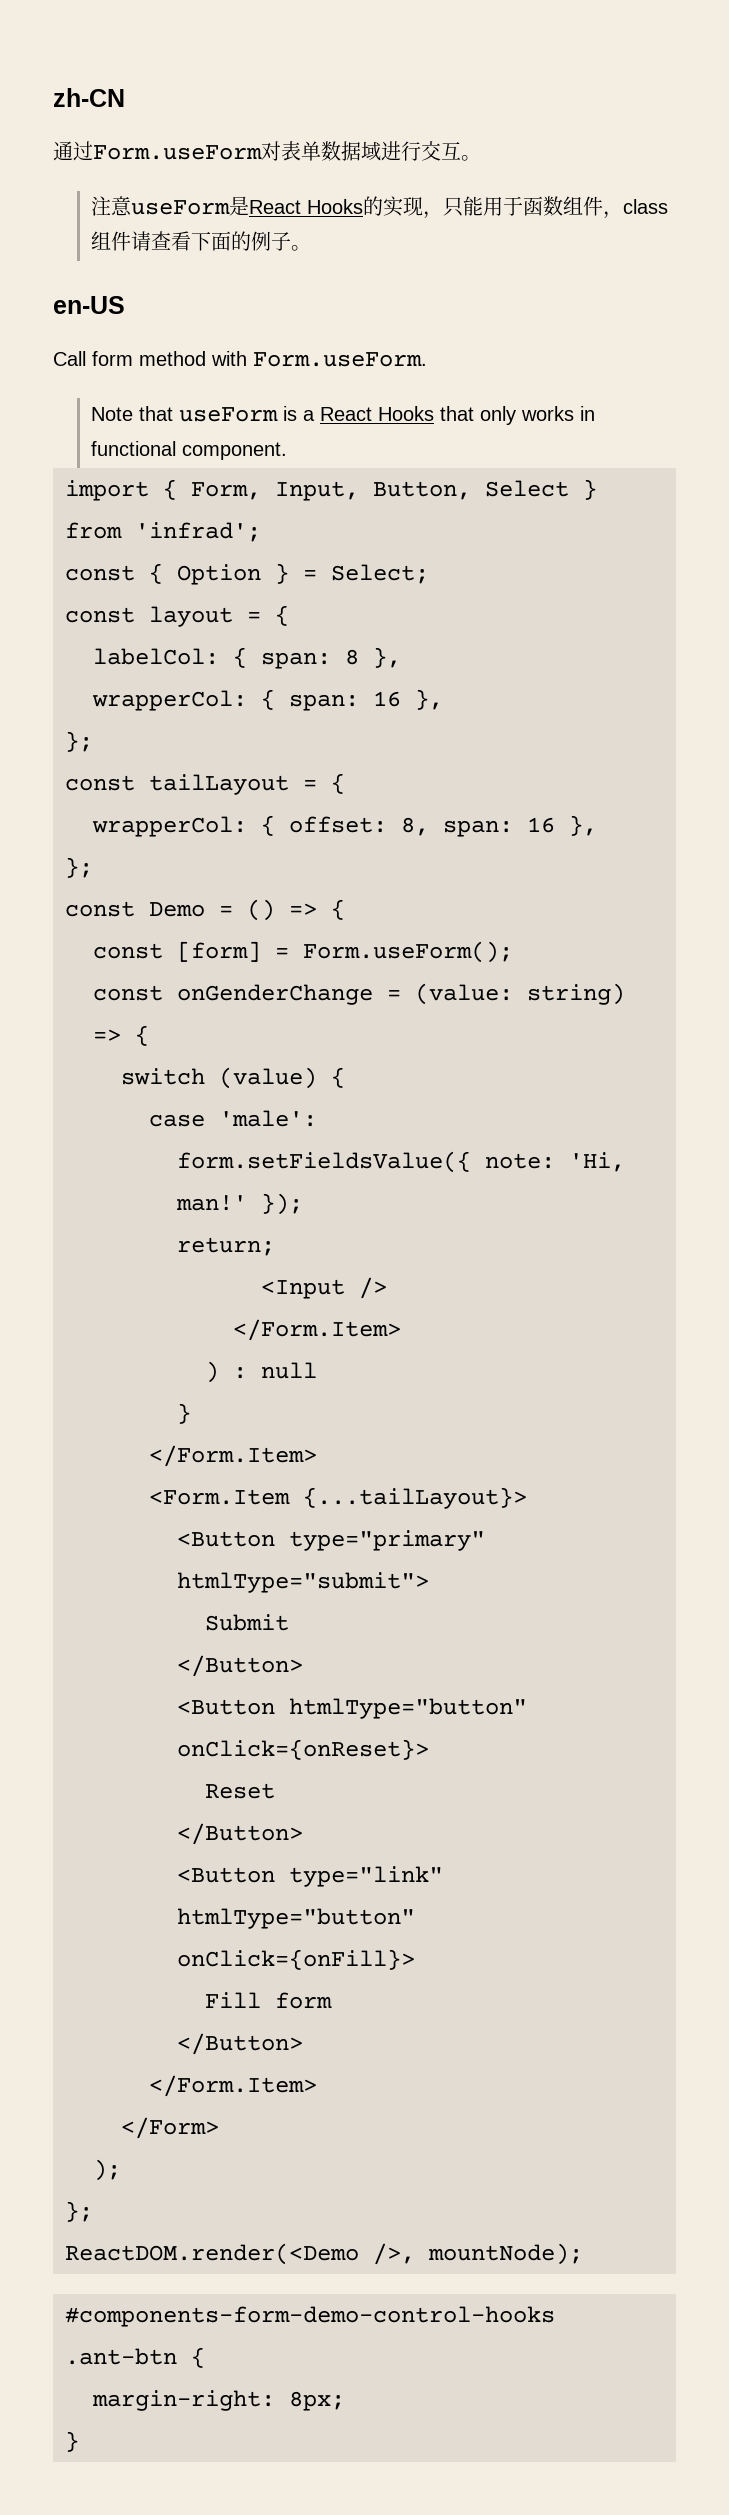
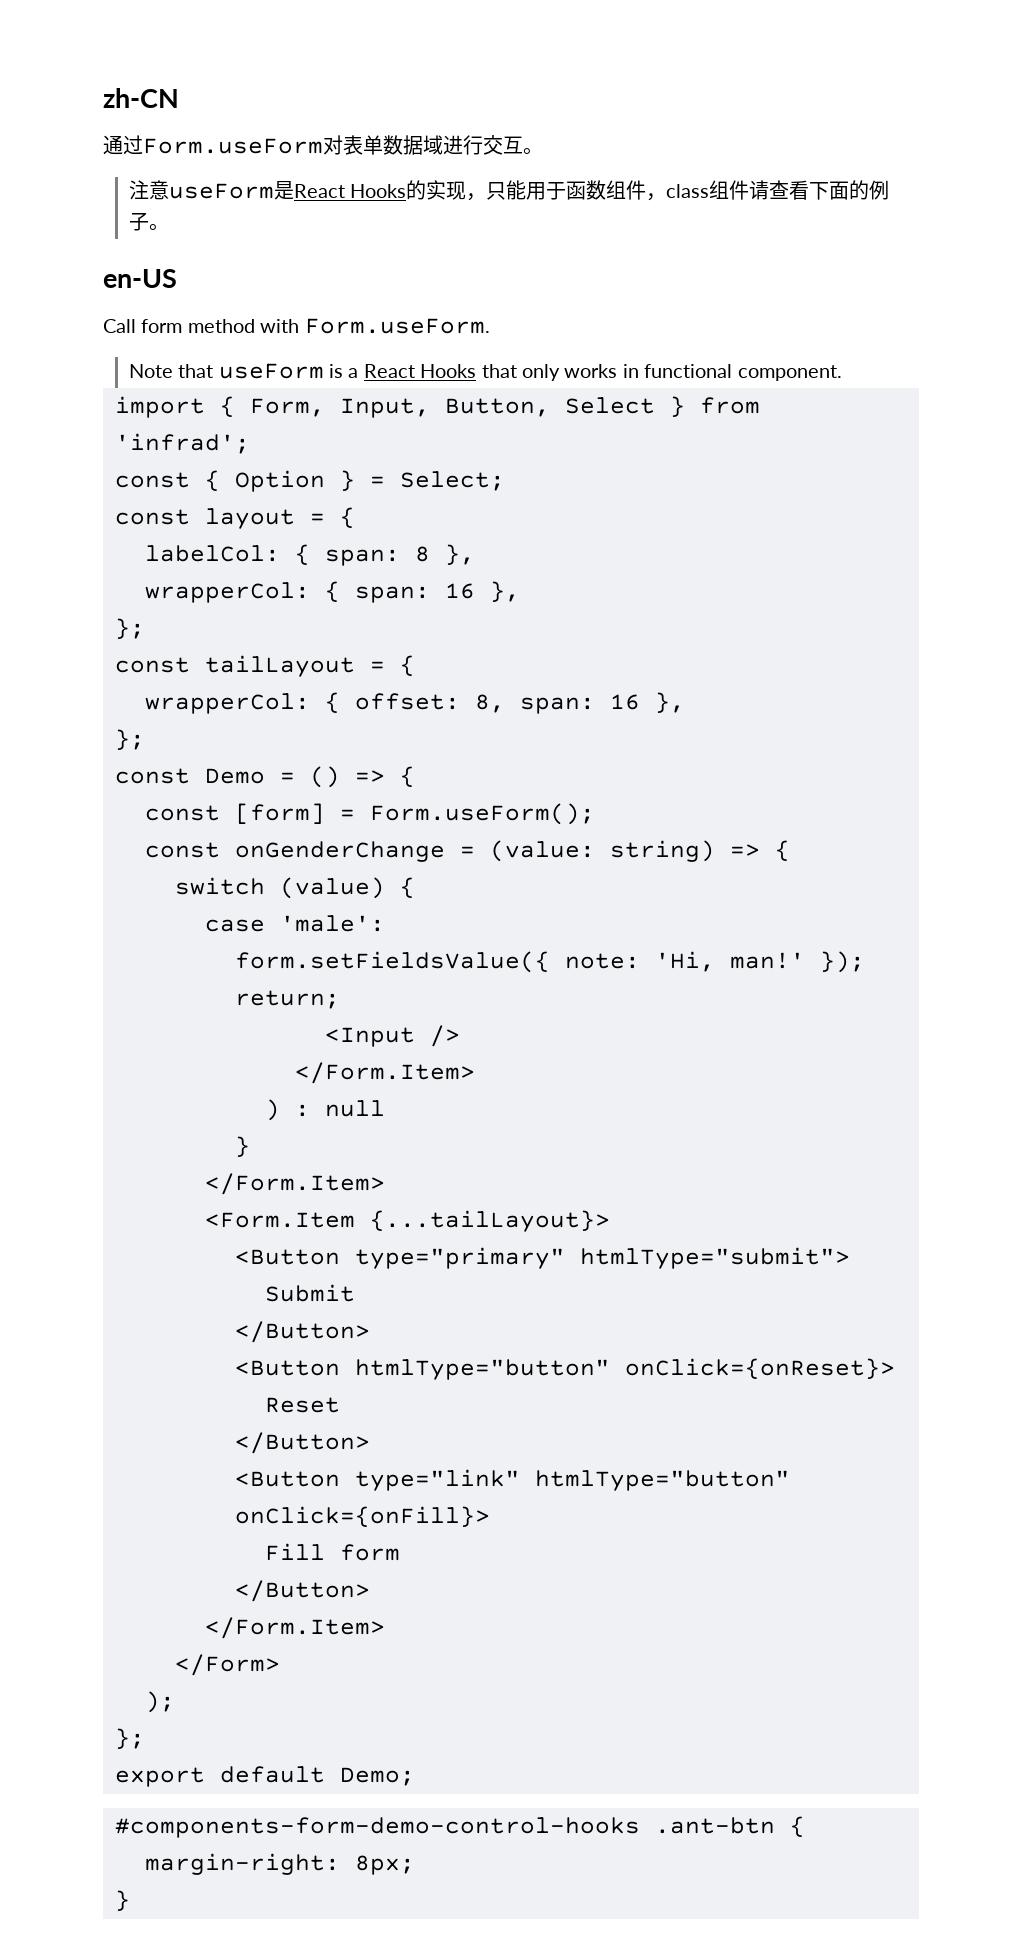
[65,2243,583,2265] ReactDOM.render(<Demo />, mountNode); -> [115,1766,415,1787] export default Demo;

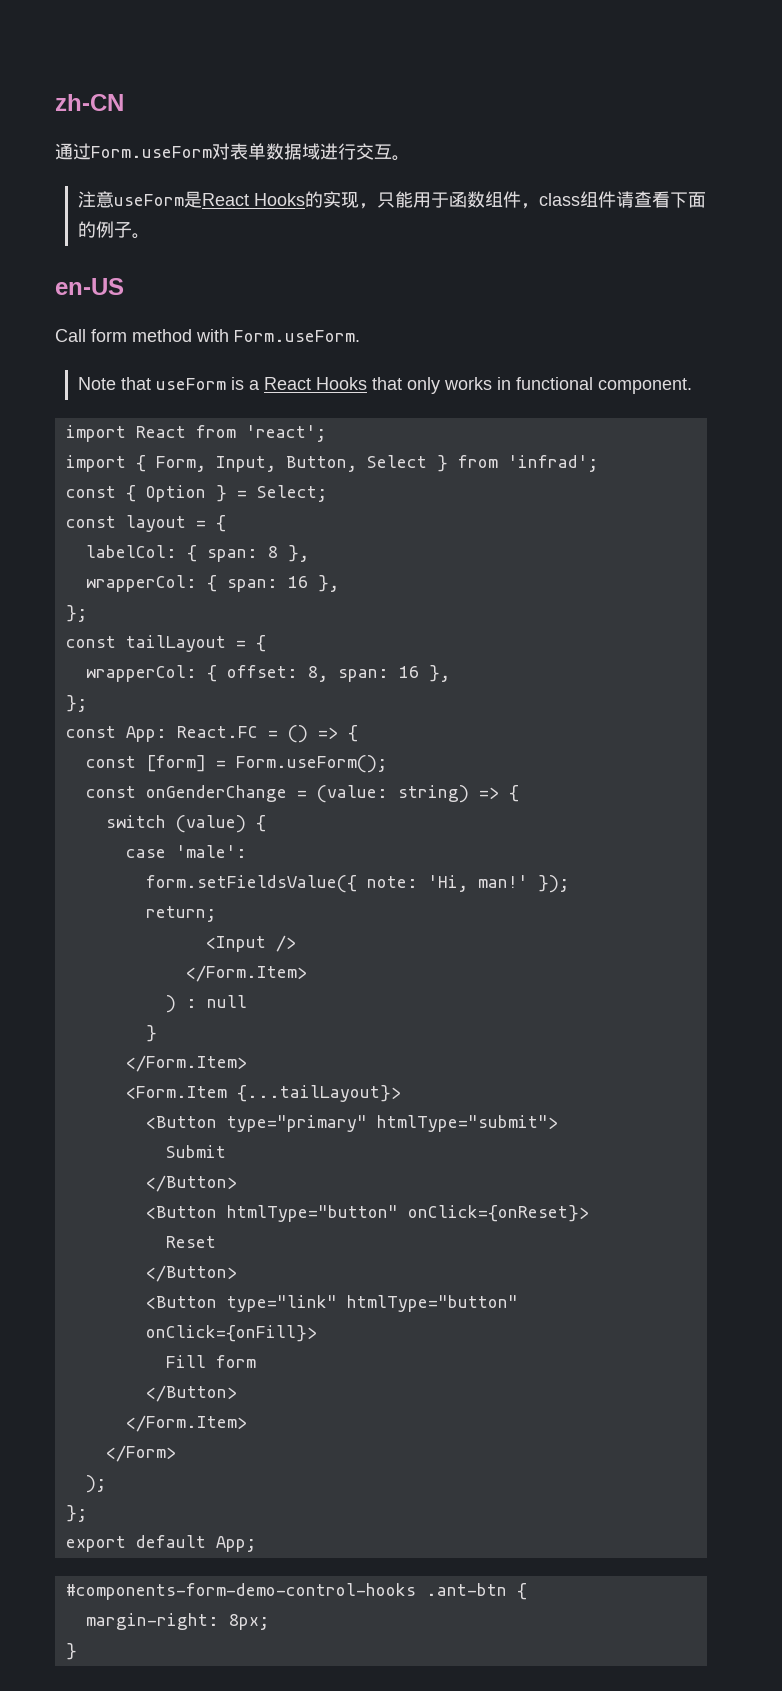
(842, 373) none -> [65,425,326,442] // import React from 'react';
[205,768,265,784] Demo -> [125,726,258,742] App: React.FC
[340,1767,415,1786] Demo; -> [215,1536,256,1552] App;

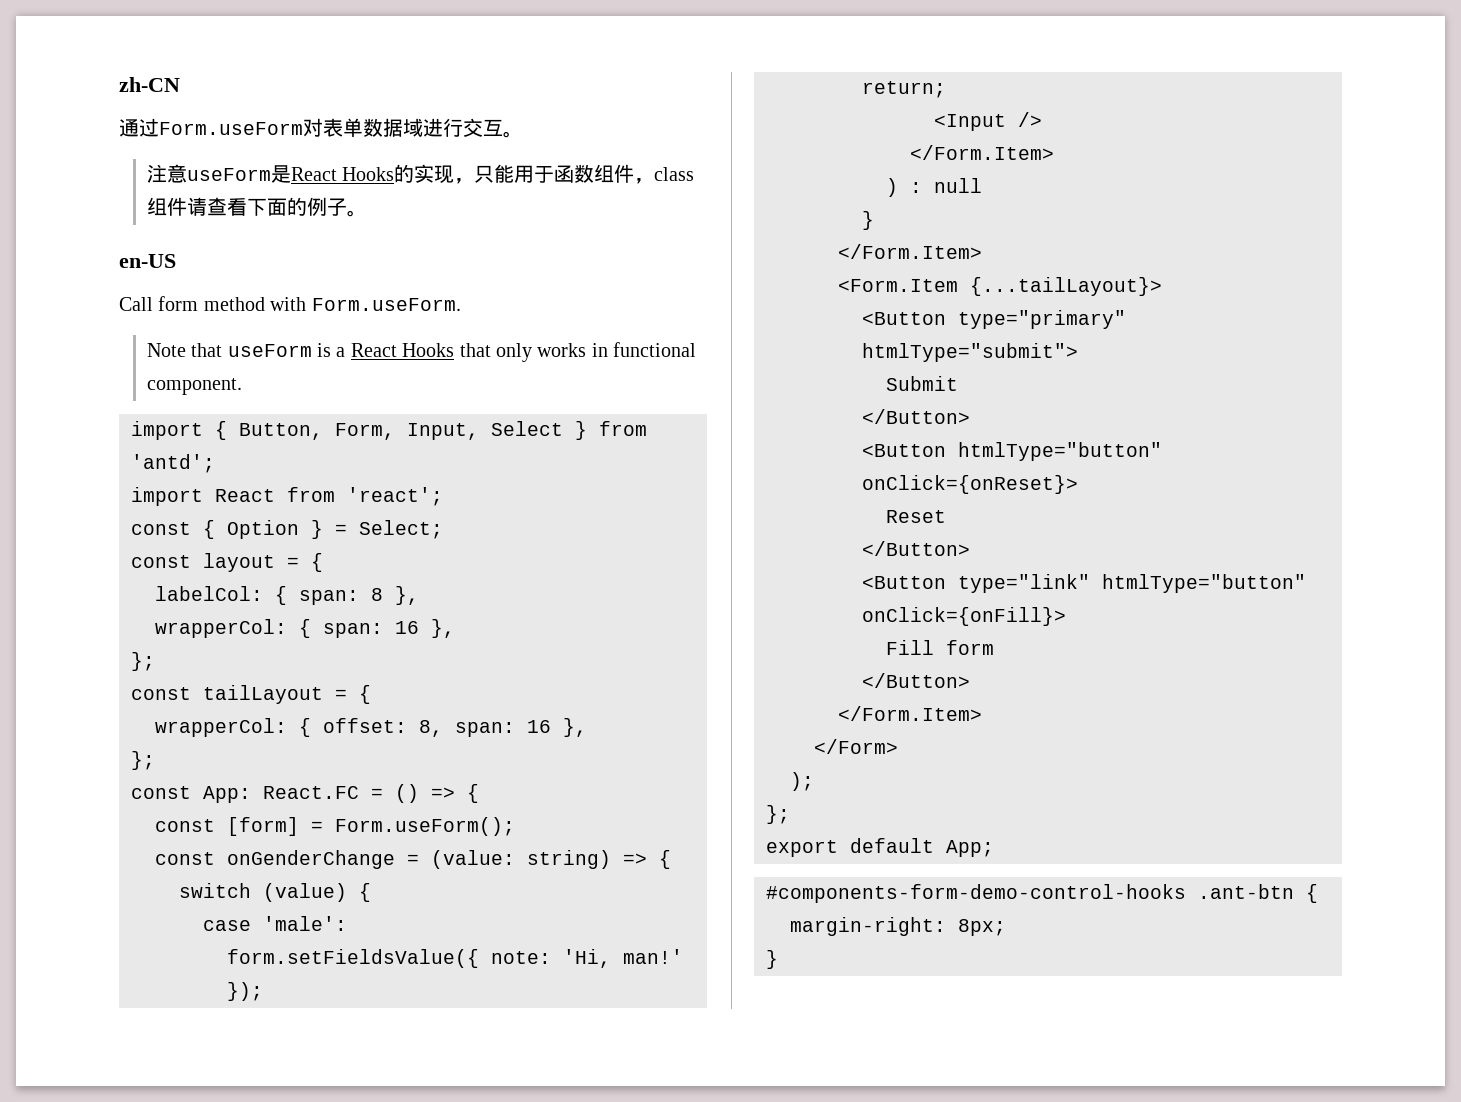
[135,425,326,442] [65,455,598,472] React from 'react'; // import { Form, Input, Button, Select } from 'infrad'; -> [215,421,647,440] [131,454,215,473] [131,487,443,506] { Button, Form, Input, Select } from 'antd'; // import React from 'react';

